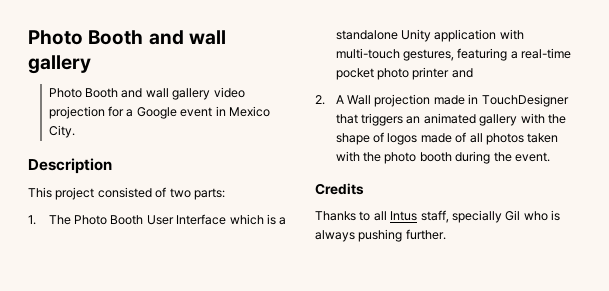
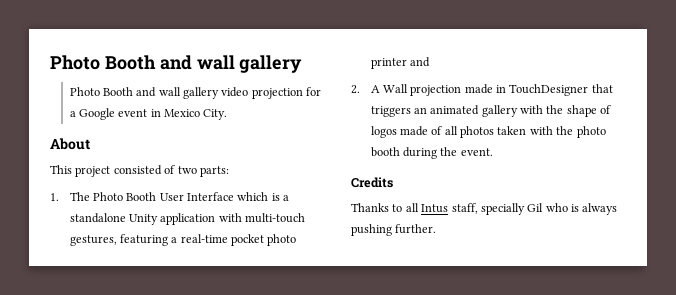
[28,158,112,174] Description -> [50,138,90,150] About

